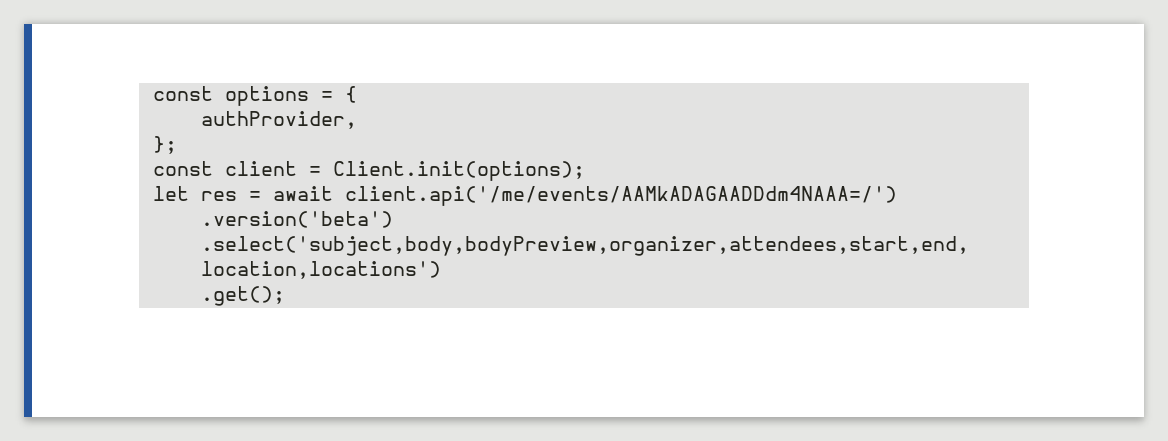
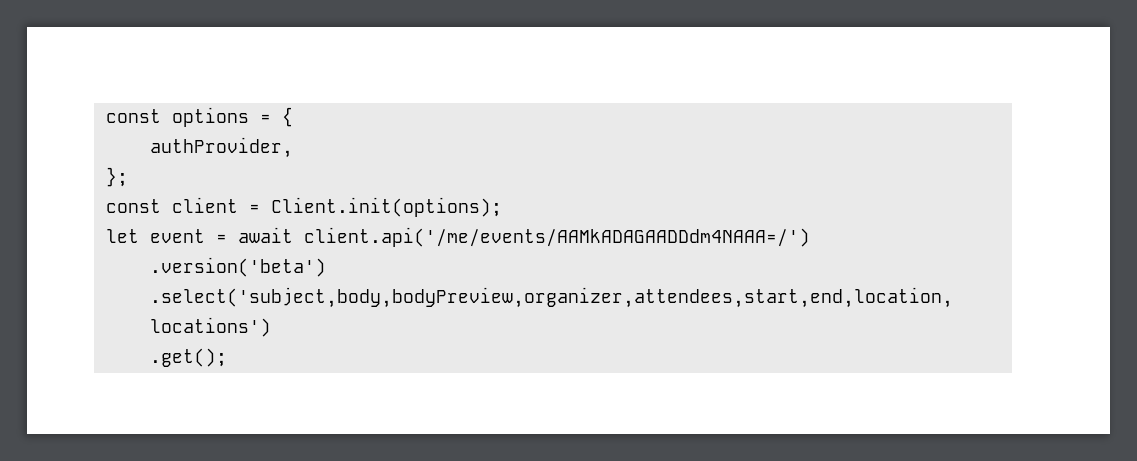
[200,191,237,201] res -> [149,229,205,243] event

